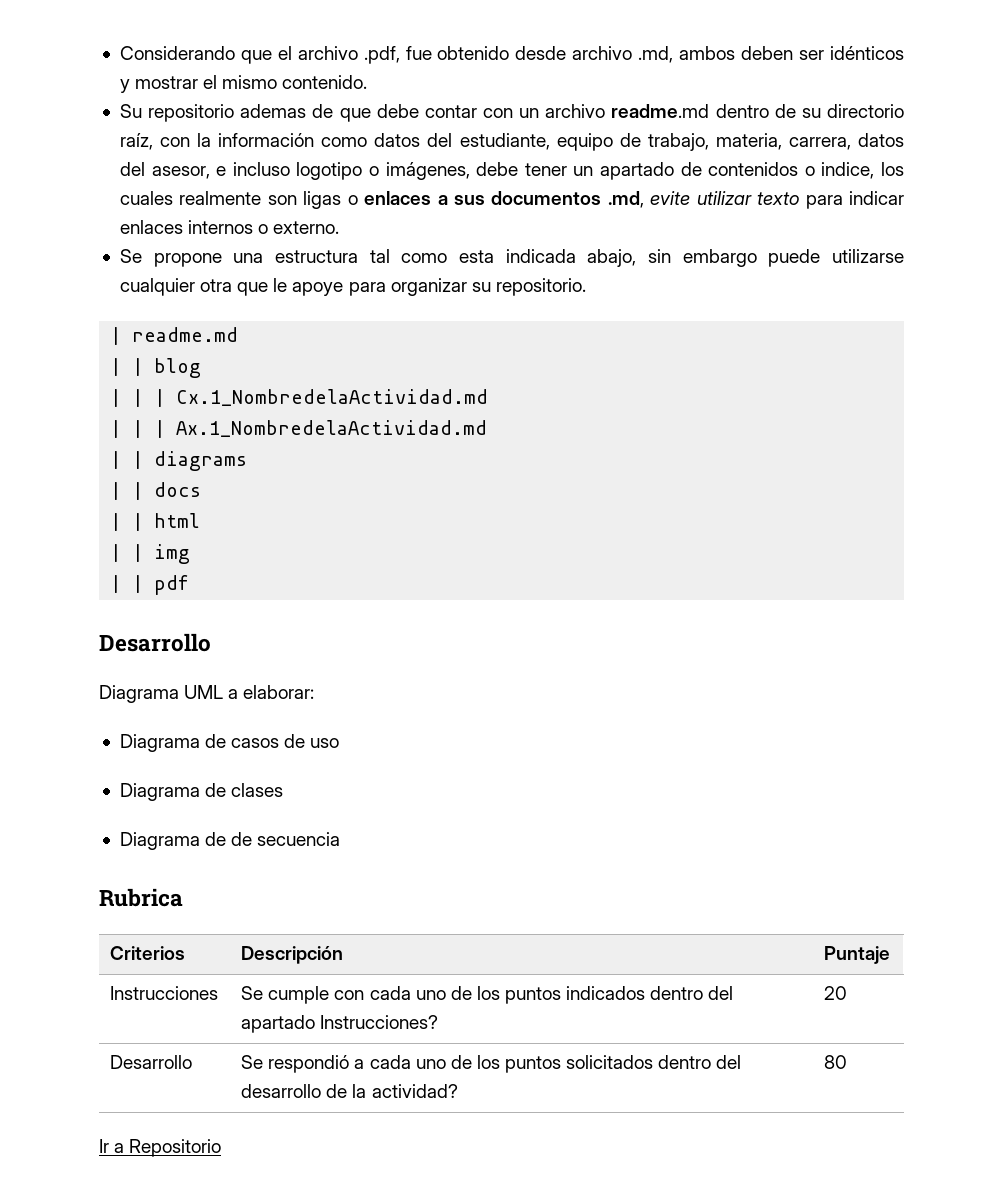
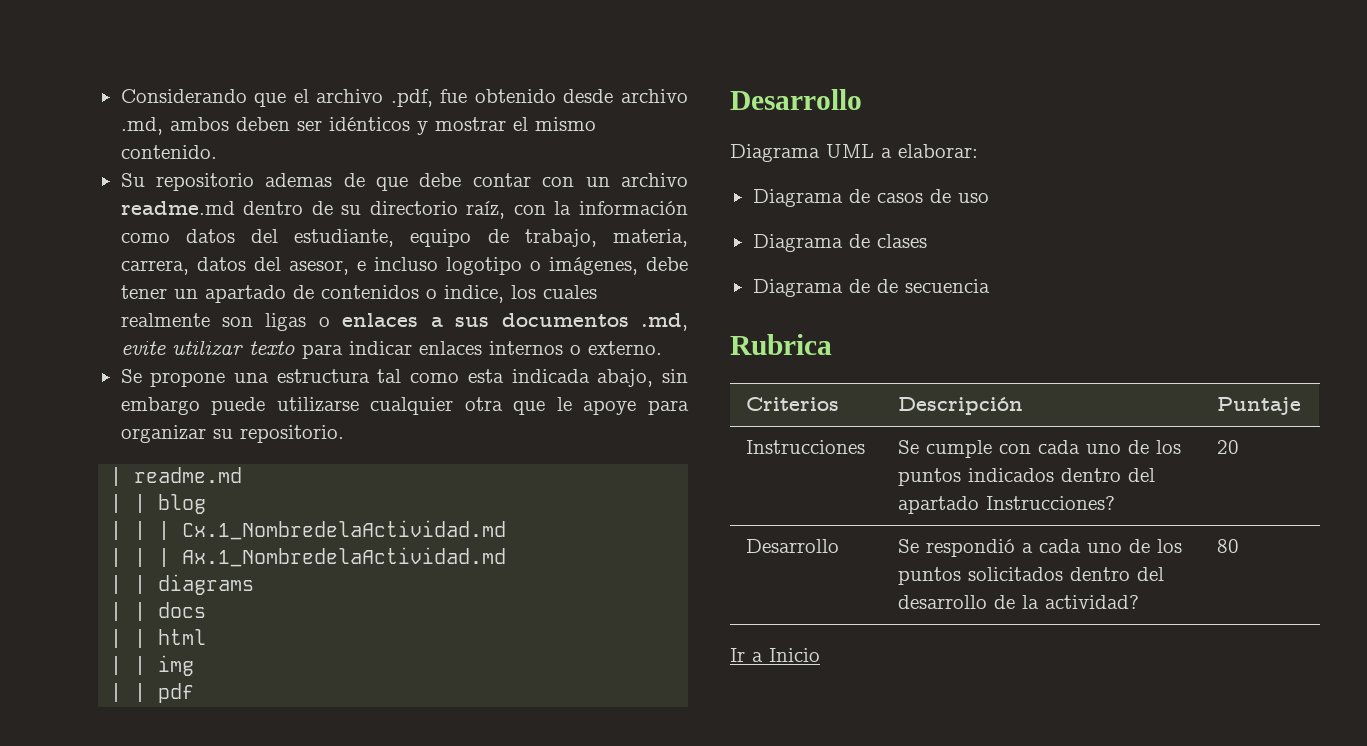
[129,1139,222,1157] Repositorio -> [769,648,820,662] Inicio

